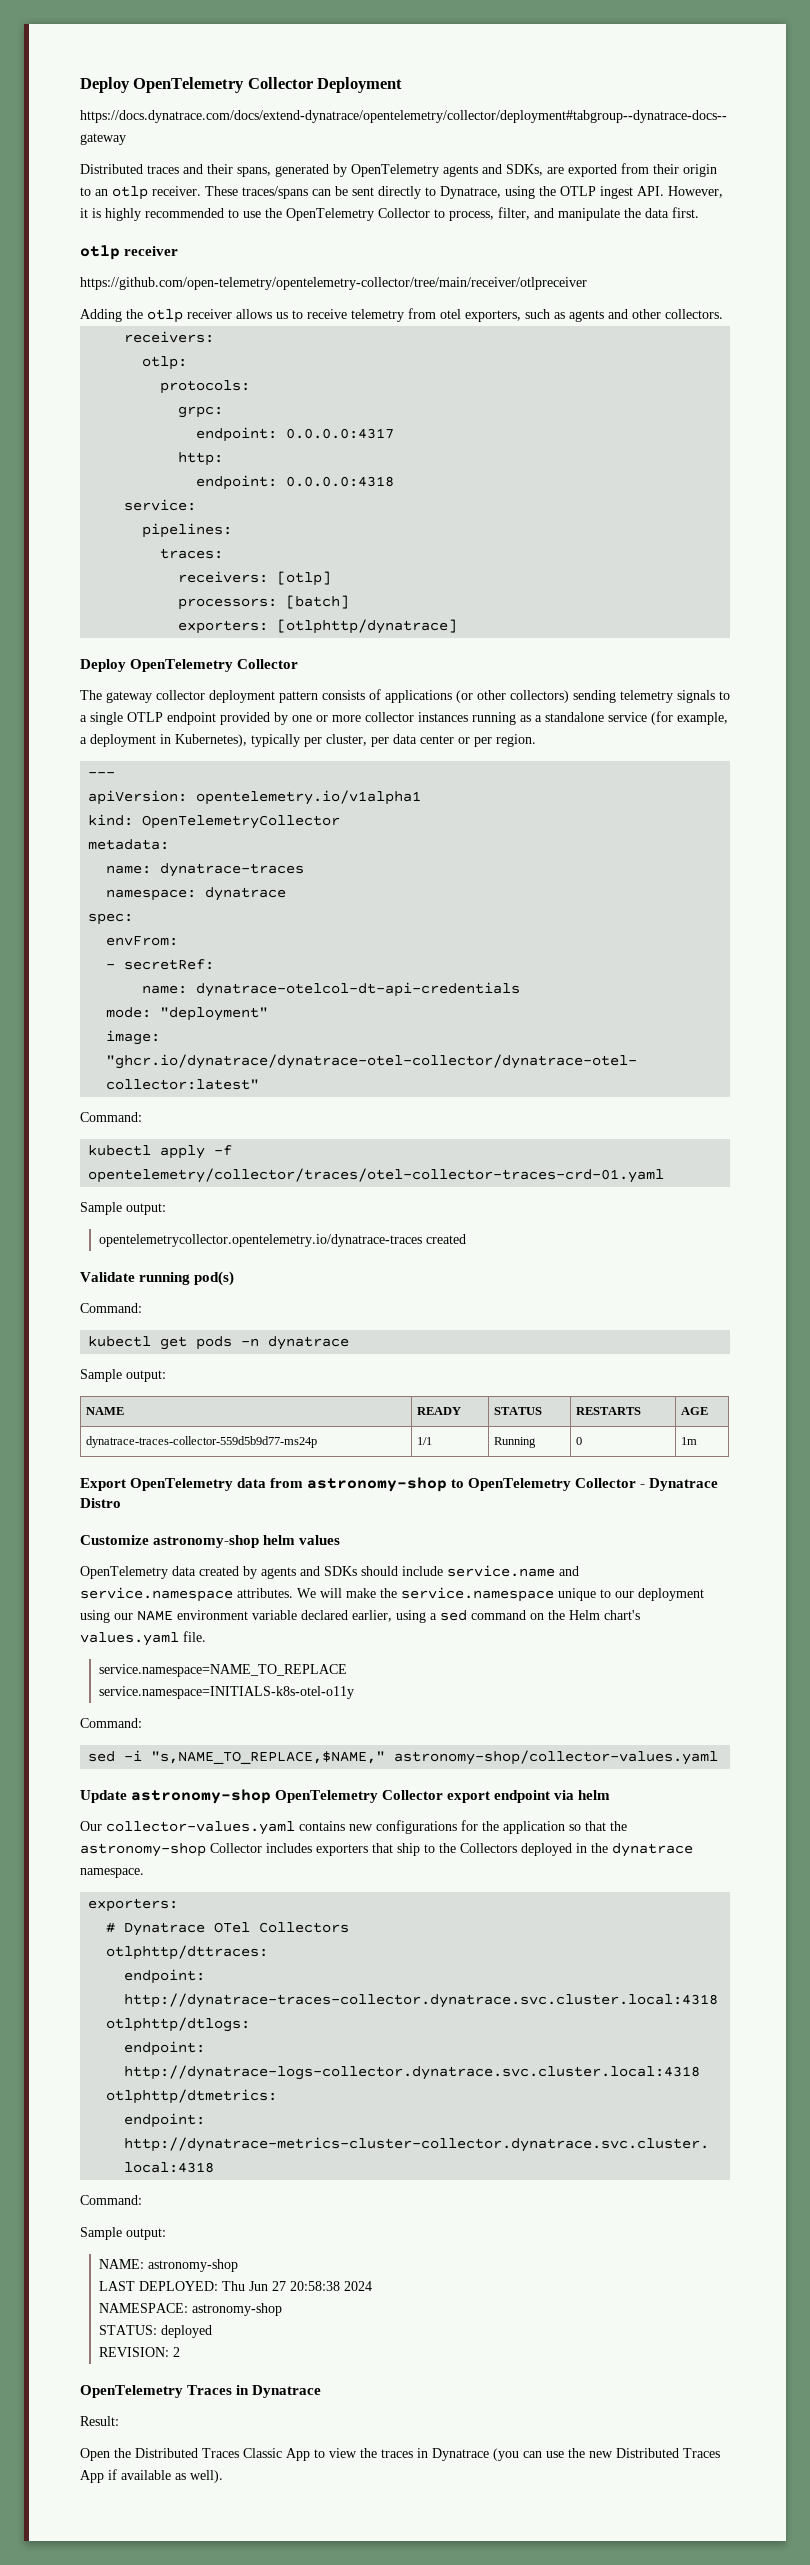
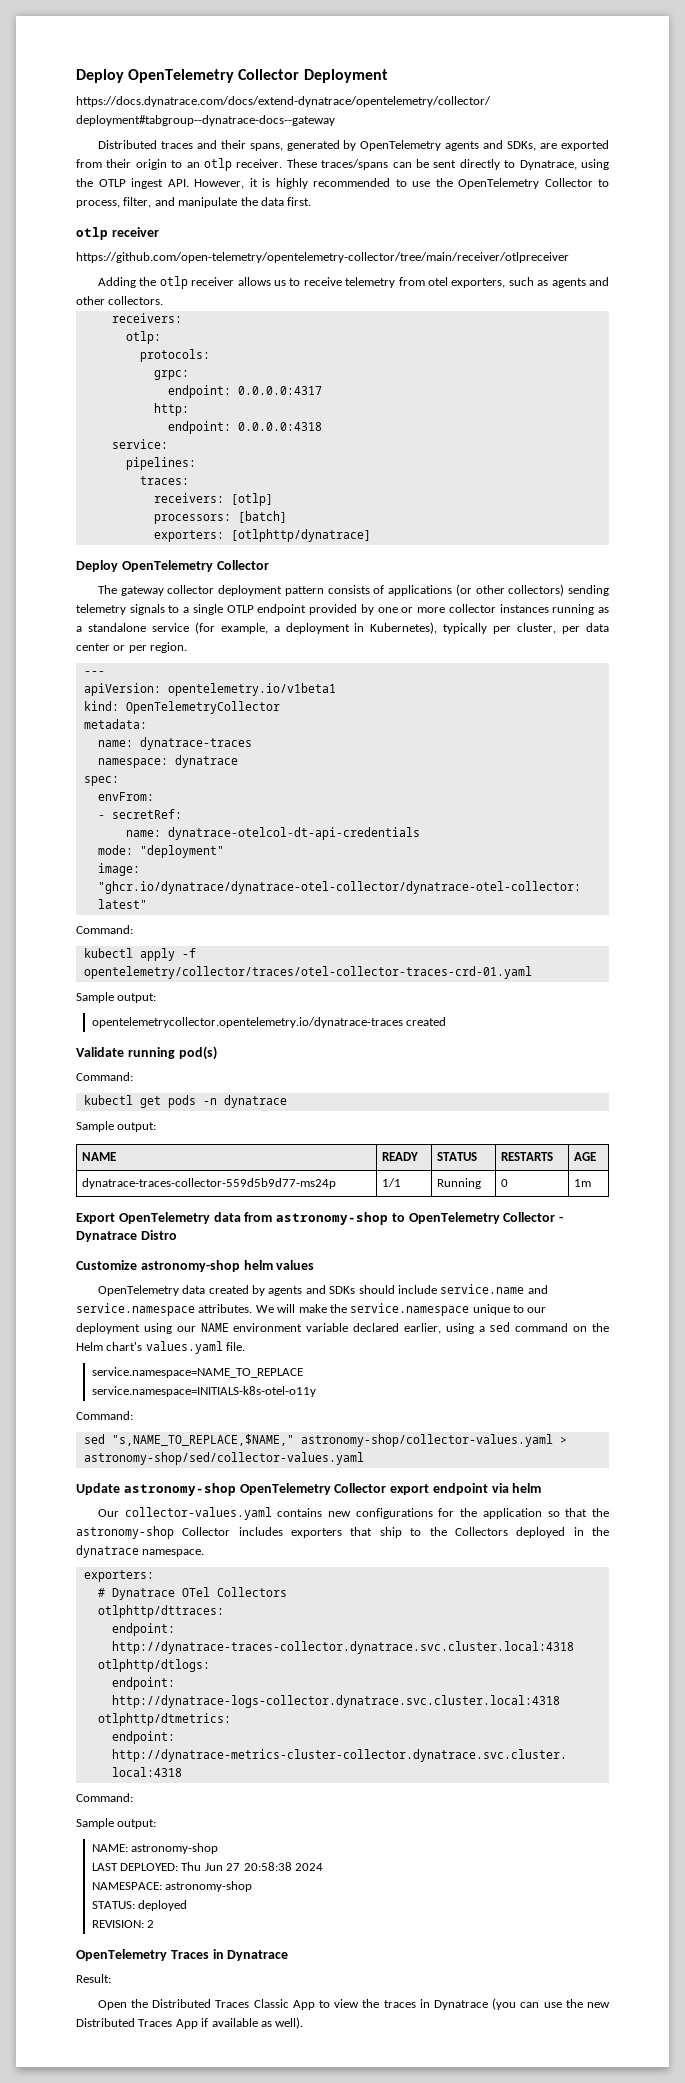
[196,790,422,805] opentelemetry.io/v1alpha1 -> [167,683,336,696] opentelemetry.io/v1beta1
[124,1750,143,1761] -i -> (105, 1439) none
(719, 1757) none -> [559,1437,567,1444] [83,1452,364,1465] > astronomy-shop/sed/collector-values.yaml

